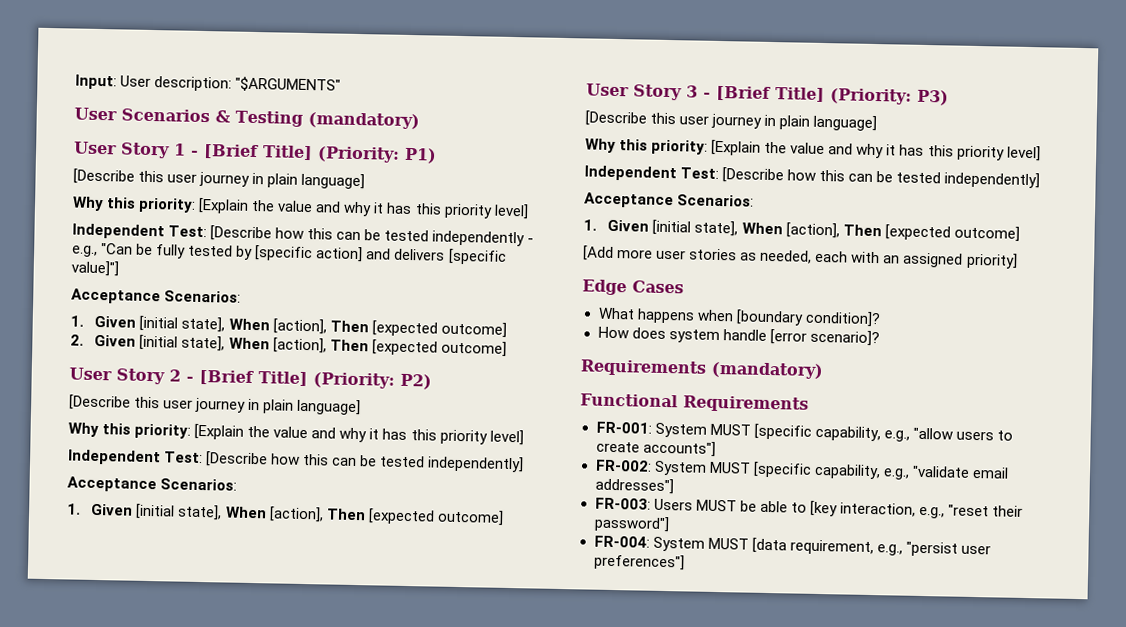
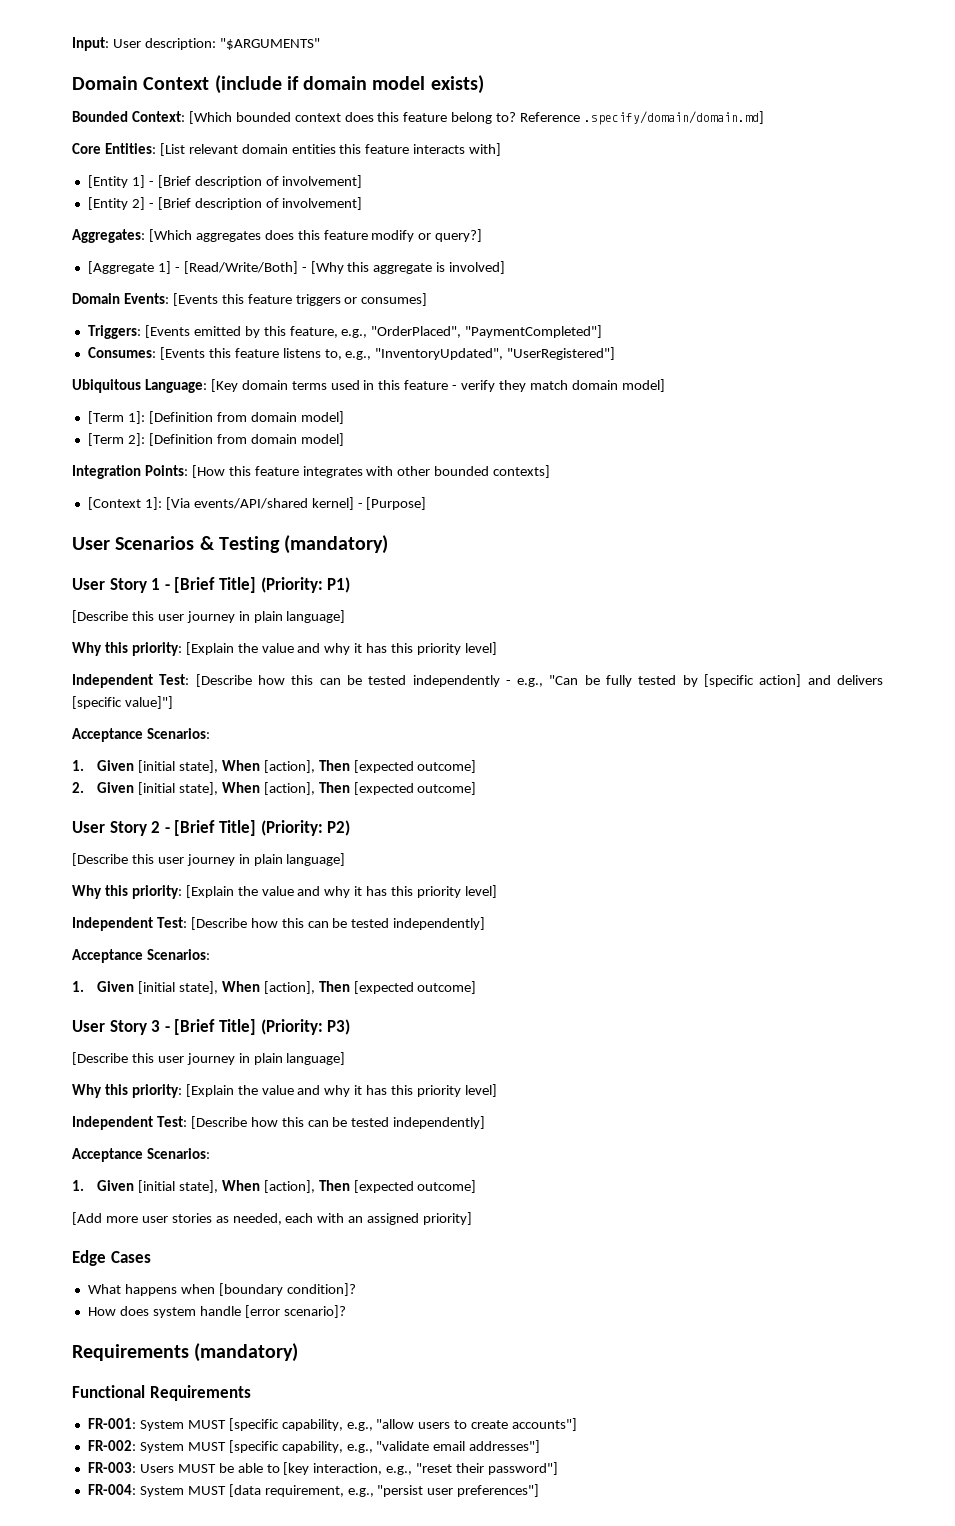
(342, 84) none -> [72,75,484,94] [72,111,765,125] [72,143,502,156] [87,175,363,188] [87,197,363,210] [72,229,483,243] [87,261,506,274] [72,293,428,306] [87,325,603,339] [87,347,616,360] [72,379,665,393] [87,411,344,424] [87,433,344,446] [72,465,551,479] [87,497,427,510] // Domain Context (include if domain model exists) // Bounded Context: [Which bounded context does this feature belong to? Reference .specify/domain/domain.md] // Core Entities: [List relevant domain entities this feature interacts with] // [Entity 1] - [Brief description of involvement] // [Entity 2] - [Brief description of involvement] // Aggregates: [Which aggregates does this feature modify or query?] // [Aggregate 1] - [Read/Write/Both] - [Why this aggregate is involved] // Domain Events: [Events this feature triggers or consumes] // Triggers: [Events emitted by this feature, e.g., "OrderPlaced", "PaymentCompleted"] // Consumes: [Events this feature listens to, e.g., "InventoryUpdated", "UserRegistered"] // Ubiquitous Language: [Key domain terms used in this feature - verify they match domain model] // [Term 1]: [Definition from domain model] // [Term 2]: [Definition from domain model] // Integration Points: [How this feature integrates with other bounded contexts] // [Context 1]: [Via events/API/shared kernel] - [Purpose]

